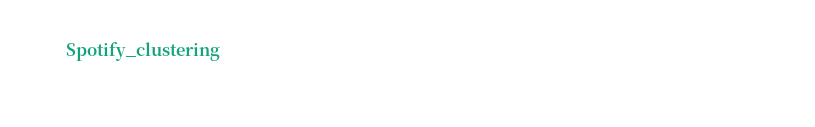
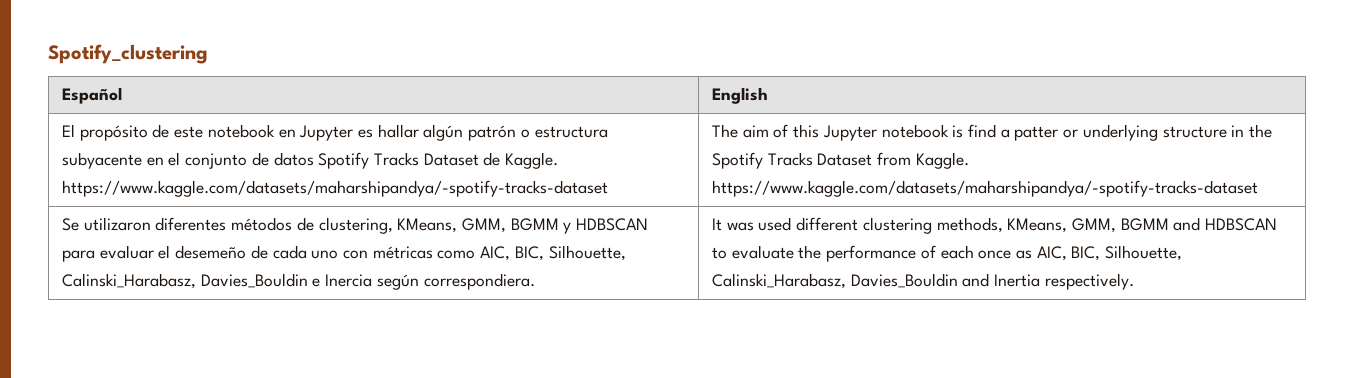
(220, 51) none -> [61,87,122,104] [711,87,768,104] [61,124,608,141] [61,152,559,169] [61,180,608,197] [711,124,1273,141] [711,152,969,169] [711,180,1258,197] [61,217,649,234] [61,245,626,262] [61,273,535,290] [711,217,1278,234] [711,245,1183,262] [711,273,1134,290] // Español | English // El propósito de este notebook en Jupyter es hallar algún patrón o estructura subyacente en el conjunto de datos Spotify Tracks Dataset de Kaggle. https://www.kaggle.com/datasets/maharshipandya/-spotify-tracks-dataset | The aim of this Jupyter notebook is find a patter or underlying structure in the Spotify Tracks Dataset from Kaggle. https://www.kaggle.com/datasets/maharshipandya/-spotify-tracks-dataset // Se utilizaron diferentes métodos de clustering, KMeans, GMM, BGMM y HDBSCAN para evaluar el desemeño de cada uno con métricas como AIC, BIC, Silhouette, Calinski_Harabasz, Davies_Bouldin e Inercia según correspondiera. | It was used different clustering methods, KMeans, GMM, BGMM and HDBSCAN to evaluate the performance of each once as AIC, BIC, Silhouette, Calinski_Harabasz, Davies_Bouldin and Inertia respectively.

